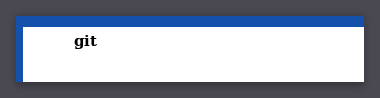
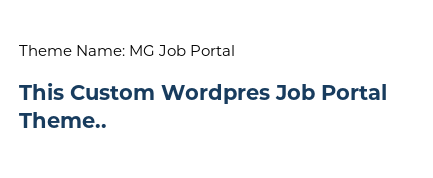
[74,35,97,49] git -> [19,45,236,56] [19,83,387,104] [19,112,107,128] Theme Name: MG Job Portal // This Custom Wordpres Job Portal Theme..

